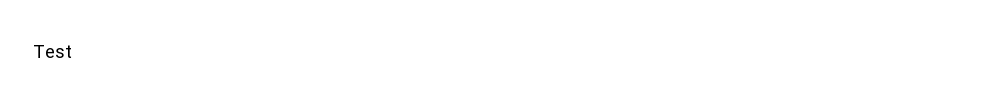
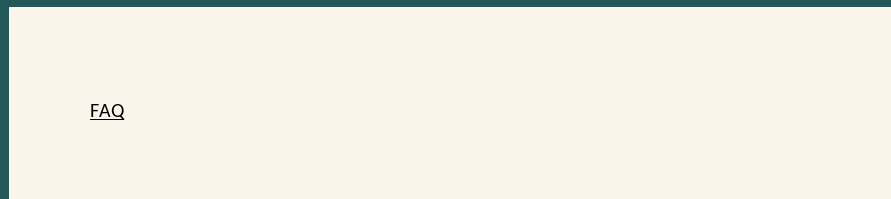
[33,45,72,58] Test -> [90,104,125,120] FAQ

